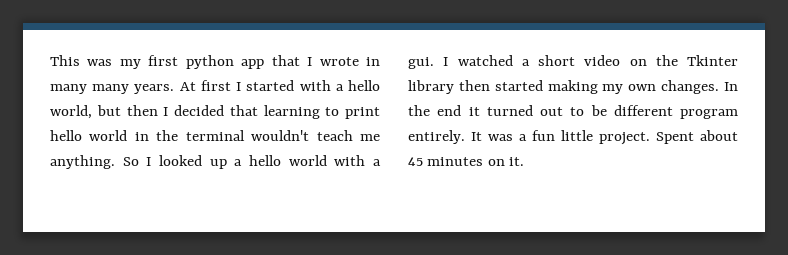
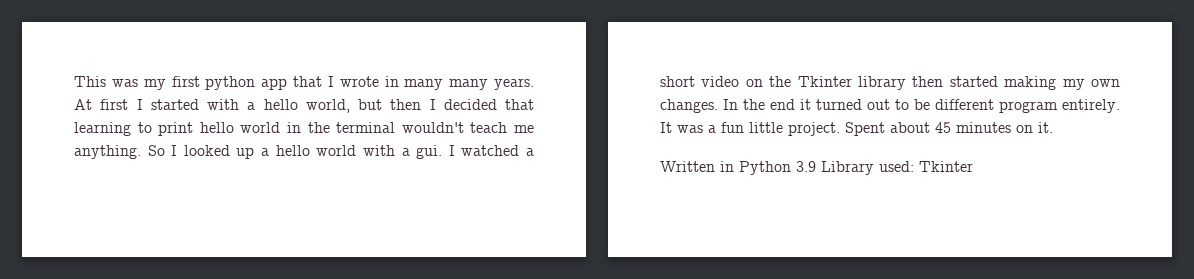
(525, 161) none -> [660,161,973,175] // Written in Python 3.9 Library used: Tkinter

